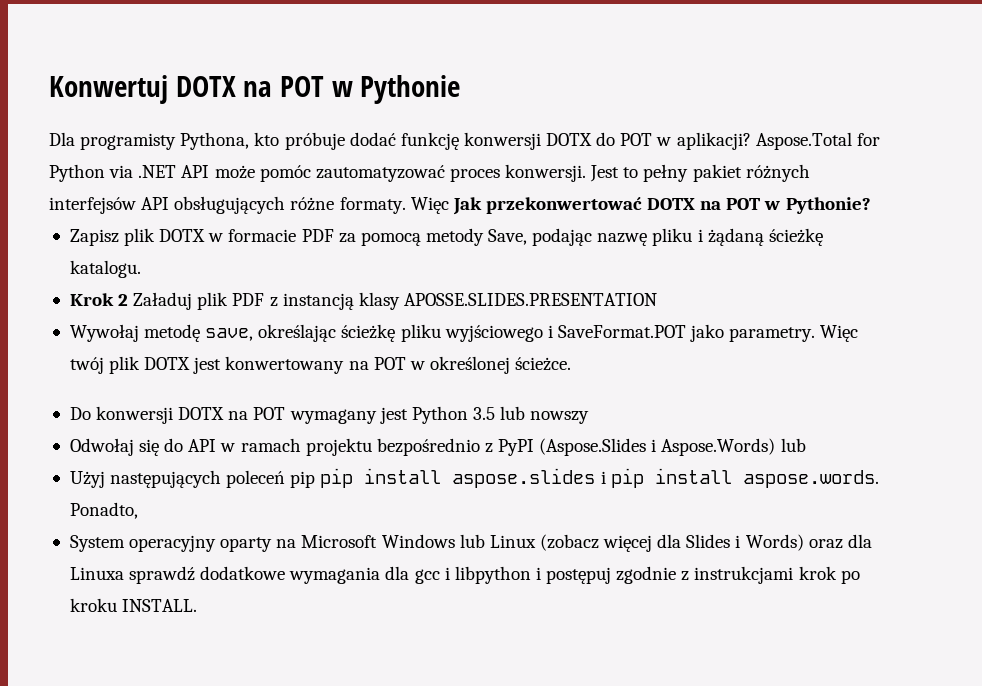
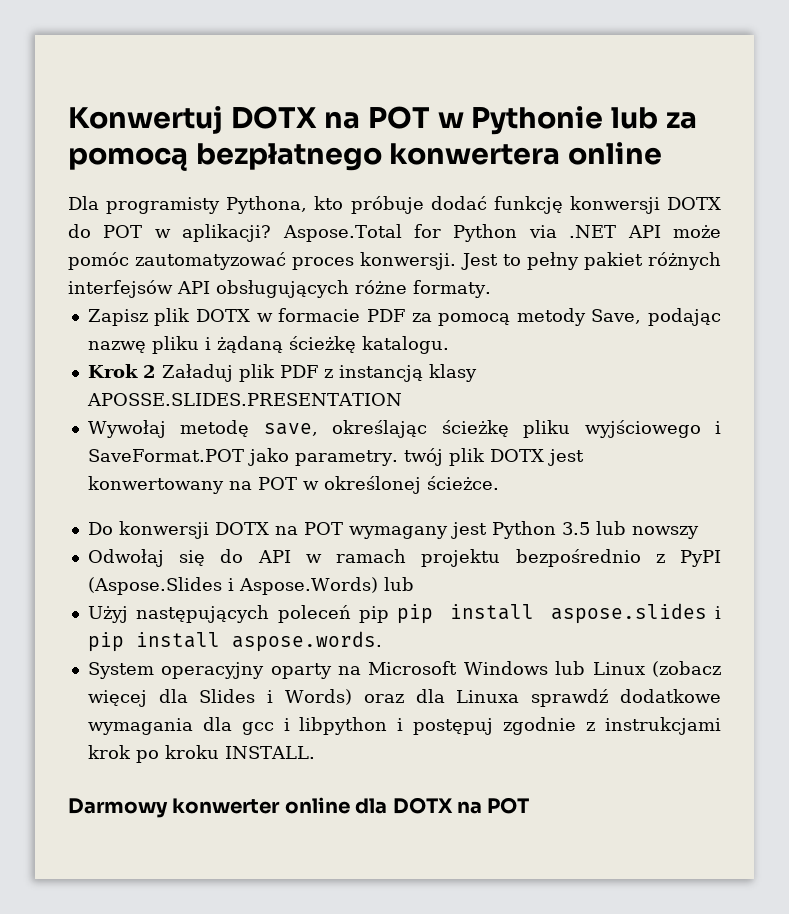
(461, 89) none -> [611,107,697,129] [68,142,663,171] lub za pomocą bezpłatnego konwertera online
[410,197,871,215] Więc Jak przekonwertować DOTX na POT w Pythonie? -> (491, 289) none
[820,325,859,342] Więc -> (398, 458) none
[69,502,138,519] Ponadto, -> (382, 641) none
(198, 605) none -> [68,797,530,818] // Darmowy konwerter online dla DOTX na POT

